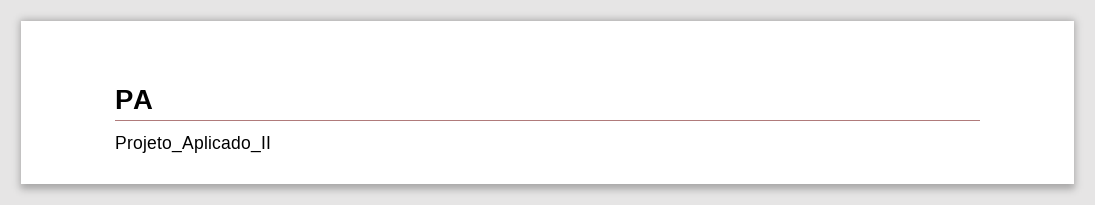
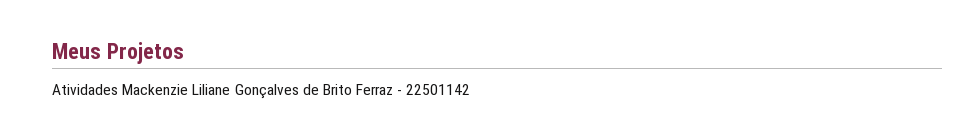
[115,90,153,109] [115,136,271,153] PA // Projeto_Aplicado_II -> [52,42,184,64] [52,84,471,99] Meus Projetos // Atividades Mackenzie Liliane Gonçalves de Brito Ferraz - 22501142

